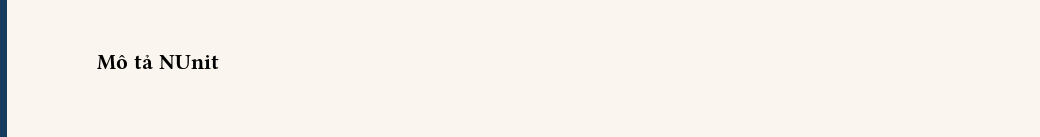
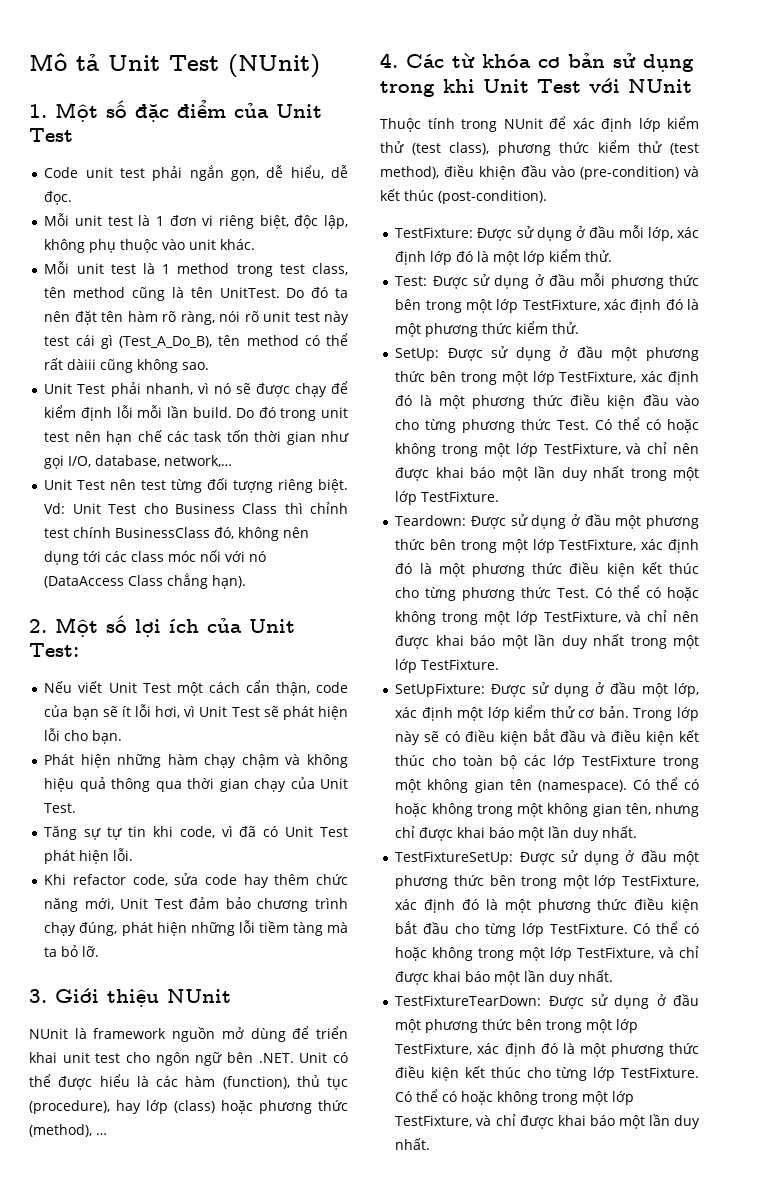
[158,55,219,69] NUnit -> [108,54,320,78] [29,100,322,122] [29,128,73,142] [44,165,348,181] [44,191,73,205] [44,213,348,229] [44,239,256,253] [44,261,348,277] [44,287,348,301] [44,311,349,325] [44,333,348,349] [44,358,210,373] [44,381,349,397] [44,405,349,421] [44,430,349,445] [44,455,233,469] [44,478,348,493] [44,502,348,514] [44,527,310,541] [44,550,267,565] [44,573,247,589] [29,615,295,637] [29,643,79,657] [44,680,348,696] [44,704,348,720] [44,728,123,744] [44,754,348,768] [44,777,348,792] [44,803,77,813] [44,826,349,840] [44,848,134,864] [44,873,349,888] [44,897,348,912] [44,920,348,936] [44,945,100,957] [29,988,231,1007] [29,1026,349,1042] [29,1052,348,1066] [29,1074,348,1090] [29,1100,348,1114] [29,1124,107,1137] [380,53,694,72] [380,78,692,97] [380,116,699,132] [380,140,699,156] [380,165,699,180] [380,189,547,204] [395,225,699,241] [395,249,613,265] [395,273,699,289] [395,299,699,313] [395,321,580,337] [395,346,699,361] [395,371,699,385] [395,394,699,409] [395,417,699,433] [395,442,699,457] [395,466,699,481] [395,491,500,505] [395,514,699,529] [395,539,699,553] [395,562,699,577] [395,585,699,601] [395,610,699,625] [395,634,699,649] [395,659,500,673] [395,682,699,697] [395,705,699,721] [395,729,699,745] [395,755,699,769] [395,777,699,793] [395,803,699,817] [395,826,638,841] [395,850,699,865] [395,875,700,889] [395,898,699,913] [395,921,699,937] [395,946,699,961] [395,970,614,985] [395,994,700,1009] [395,1019,639,1033] [395,1043,699,1057] [395,1066,700,1081] [395,1089,635,1105] [395,1114,700,1129] [395,1138,431,1150] Unit Test (NUnit) // 1. Một số đặc điểm của Unit Test // Code unit test phải ngắn gọn, dễ hiểu, dễ đọc. // Mỗi unit test là 1 đơn vi riêng biệt, độc lập, không phụ thuộc vào unit khác. // Mỗi unit test là 1 method trong test class, tên method cũng là tên UnitTest. Do đó ta nên đặt tên hàm rõ ràng, nói rõ unit test này test cái gì (Test_A_Do_B), tên method có thể rất dàiii cũng không sao. // Unit Test phải nhanh, vì nó sẽ được chạy để kiểm định lỗi mỗi lần build. Do đó trong unit test nên hạn chế các task tốn thời gian như gọi I/O, database, network,… // Unit Test nên test từng đối tượng riêng biệt. Vd: Unit Test cho Business Class thì chỉnh test chính BusinessClass đó, không nên dụng tới các class móc nối với nó (DataAccess Class chẳng hạn). // 2. Một số lợi ích của Unit Test: // Nếu viết Unit Test một cách cẩn thận, code của bạn sẽ ít lỗi hơi, vì Unit Test sẽ phát hiện lỗi cho bạn. // Phát hiện những hàm chạy chậm và không hiệu quả thông qua thời gian chạy của Unit Test. // Tăng sự tự tin khi code, vì đã có Unit Test phát hiện lỗi. // Khi refactor code, sửa code hay thêm chức năng mới, Unit Test đảm bảo chương trình chạy đúng, phát hiện những lỗi tiềm tàng mà ta bỏ lỡ. // 3. Giới thiệu NUnit // NUnit là framework nguồn mở dùng để triển khai unit test cho ngôn ngữ bên .NET. Unit có thể được hiểu là các hàm (function), thủ tục (procedure), hay lớp (class) hoặc phương thức (method), … // 4. Các từ khóa cơ bản sử dụng trong khi Unit Test với NUnit // Thuộc tính trong NUnit để xác định lớp kiểm thử (test class), phương thức kiểm thử (test method), điều khiện đầu vào (pre-condition) và kết thúc (post-condition). // TestFixture: Được sử dụng ở đầu mỗi lớp, xác định lớp đó là một lớp kiểm thử. // Test: Được sử dụng ở đầu mỗi phương thức bên trong một lớp TestFixture, xác định đó là một phương thức kiểm thử. // SetUp: Được sử dụng ở đầu một phương thức bên trong một lớp TestFixture, xác định đó là một phương thức điều kiện đầu vào cho từng phương thức Test. Có thể có hoặc không trong một lớp TestFixture, và chỉ nên được khai báo một lần duy nhất trong một lớp TestFixture. // Teardown: Được sử dụng ở đầu một phương thức bên trong một lớp TestFixture, xác định đó là một phương thức điều kiện kết thúc cho từng phương thức Test. Có thể có hoặc không trong một lớp TestFixture, và chỉ nên được khai báo một lần duy nhất trong một lớp TestFixture. // SetUpFixture: Được sử dụng ở đầu một lớp, xác định một lớp kiểm thử cơ bản. Trong lớp này sẽ có điều kiện bắt đầu và điều kiện kết thúc cho toàn bộ các lớp TestFixture trong một không gian tên (namespace). Có thể có hoặc không trong một không gian tên, nhưng chỉ được khai báo một lần duy nhất. // TestFixtureSetUp: Được sử dụng ở đầu một phương thức bên trong một lớp TestFixture, xác định đó là một phương thức điều kiện bắt đầu cho từng lớp TestFixture. Có thể có hoặc không trong một lớp TestFixture, và chỉ được khai báo một lần duy nhất. // TestFixtureTearDown: Được sử dụng ở đầu một phương thức bên trong một lớp TestFixture, xác định đó là một phương thức điều kiện kết thúc cho từng lớp TestFixture. Có thể có hoặc không trong một lớp TestFixture, và chỉ được khai báo một lần duy nhất.

